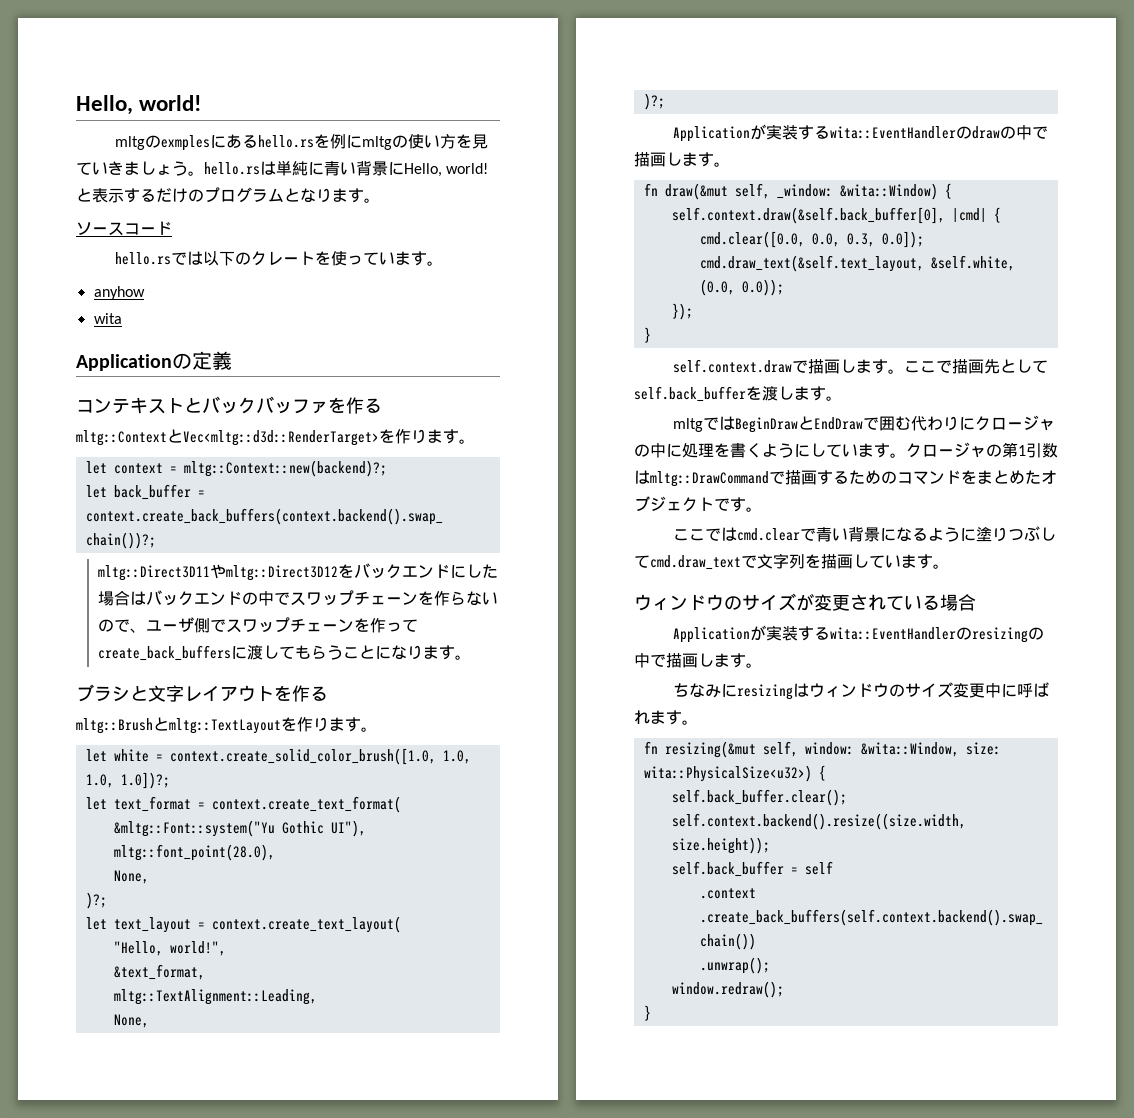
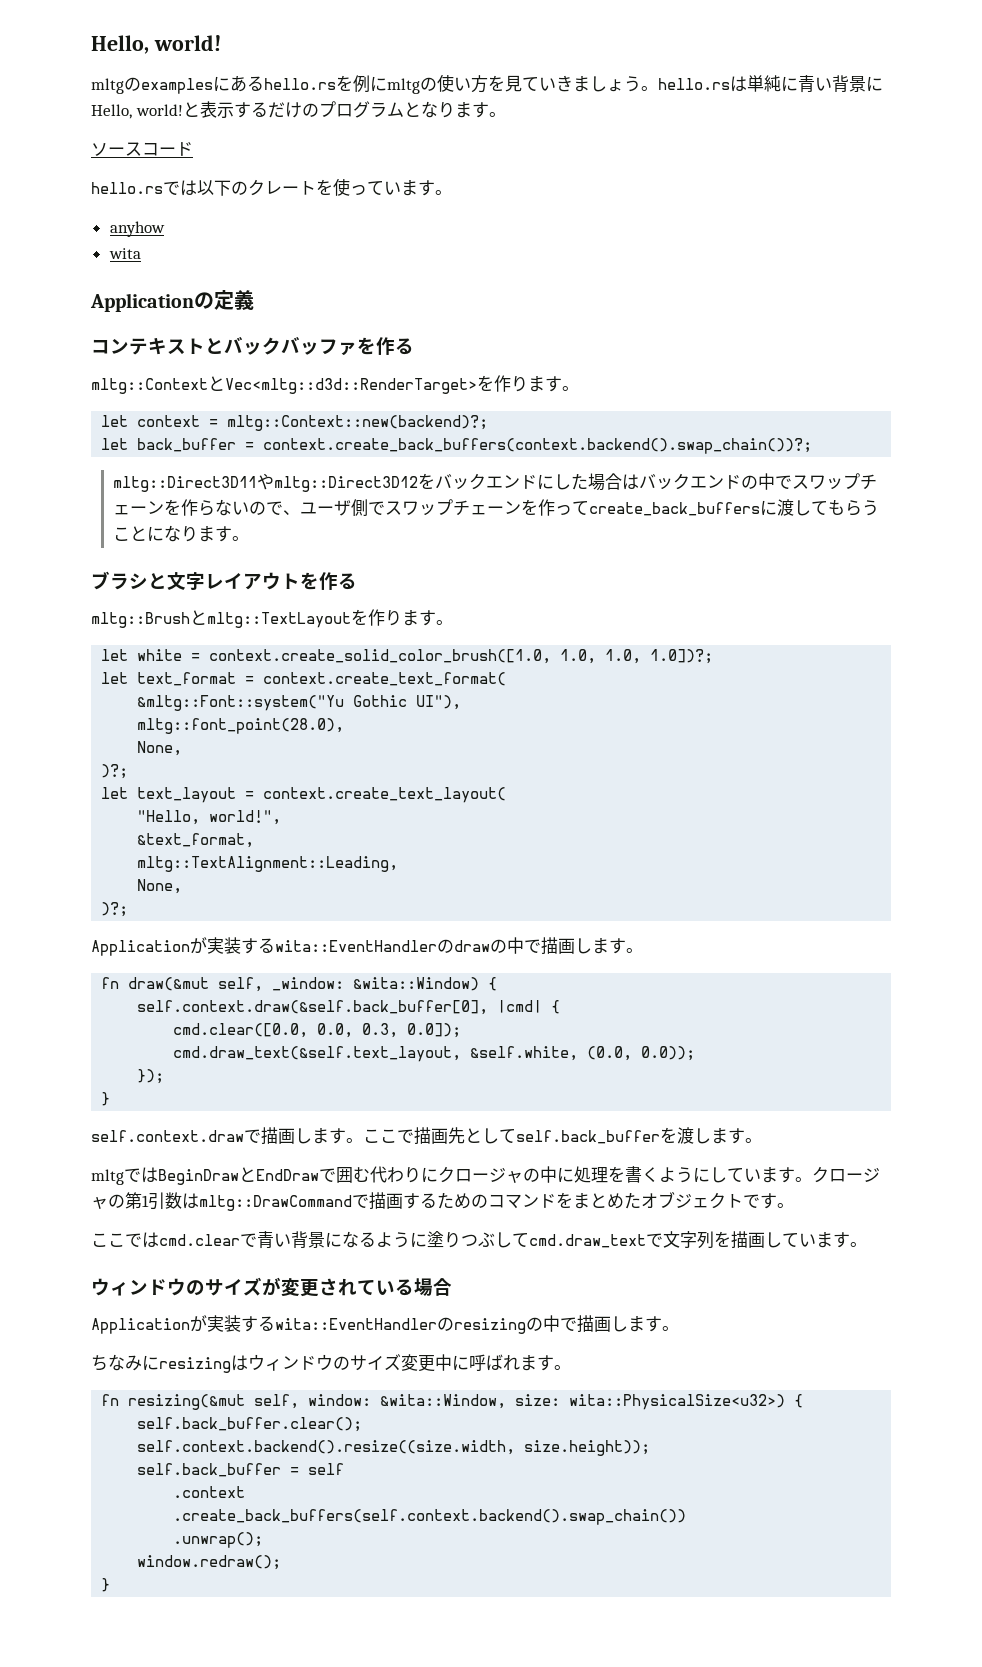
[161,135,211,151] exmples -> [141,78,213,94] examples

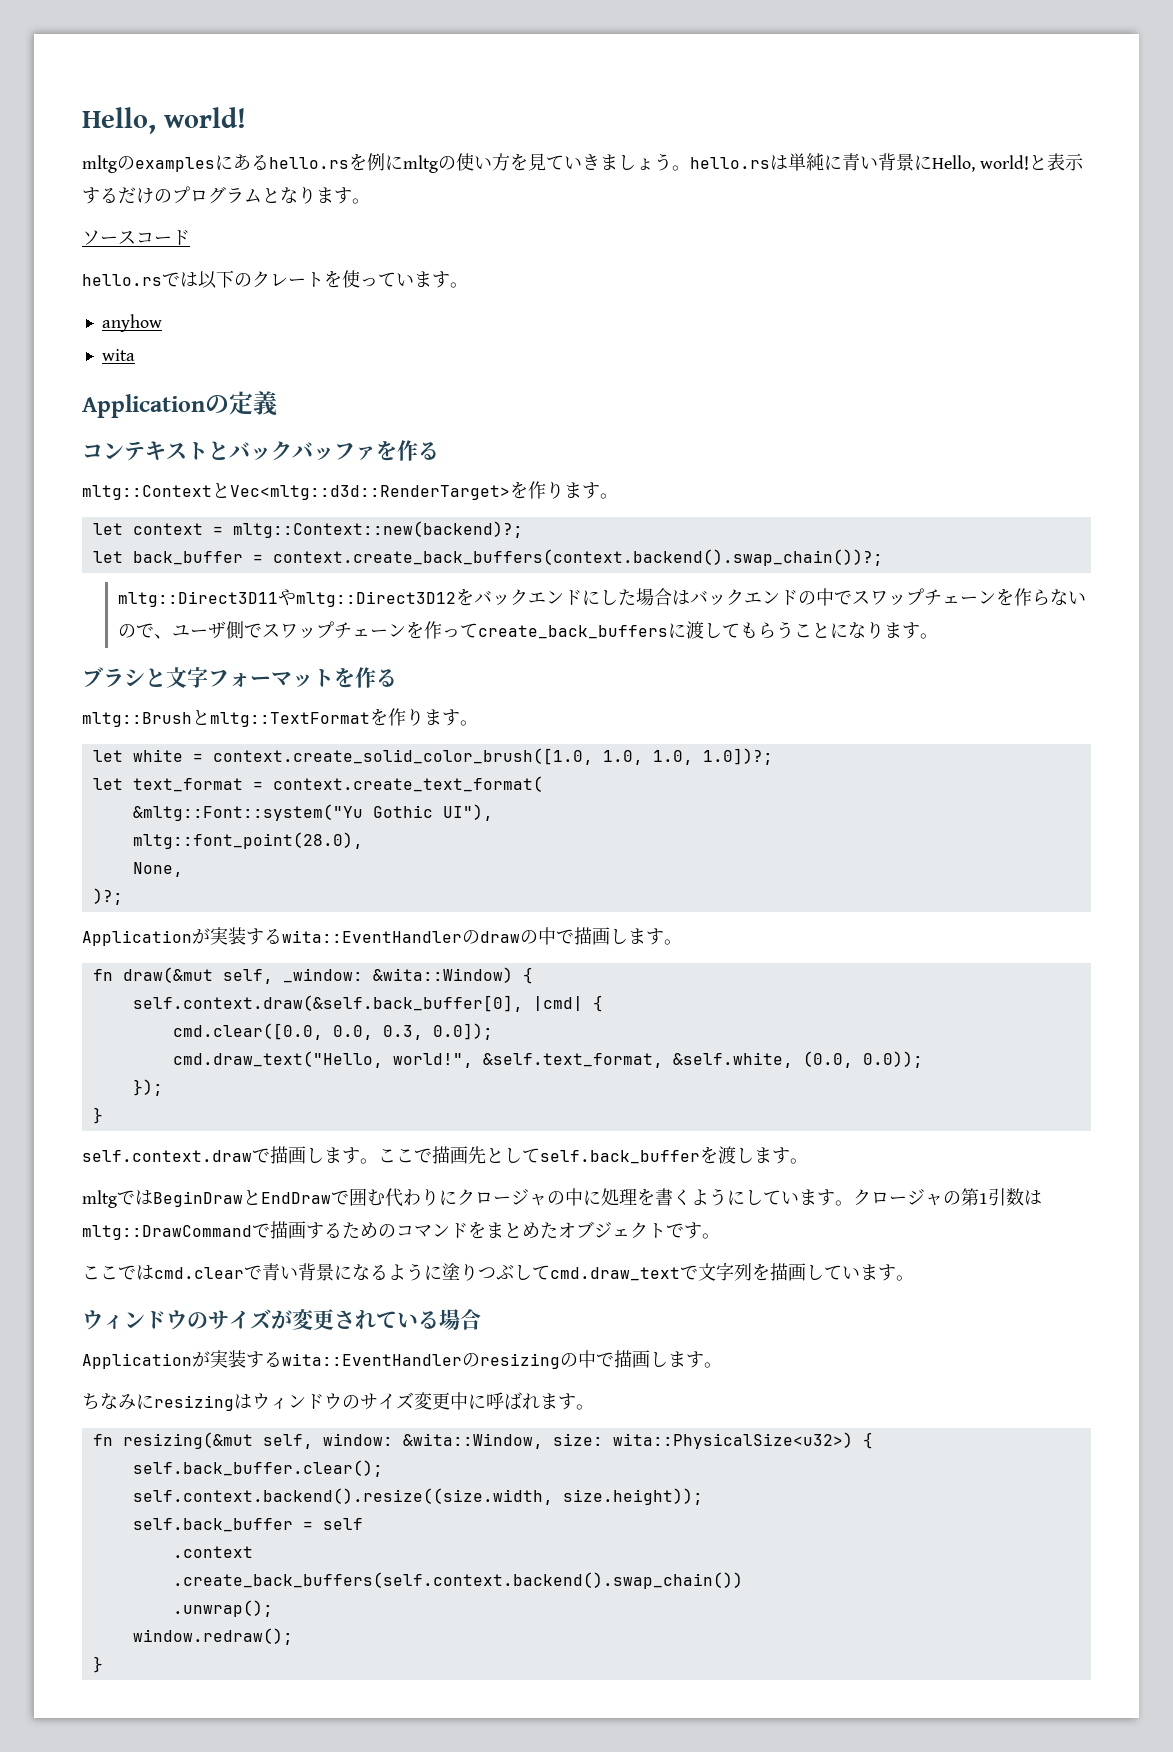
[205,572,281,590] レイアウ -> [208,670,313,687] フォーマッ
[207,612,351,628] mltg::TextLayout -> [210,712,370,727] mltg::TextFormat
[101,787,507,803] [137,810,282,825] [137,833,255,848] [137,856,399,872] [137,879,183,894] [101,902,129,917] // let text_layout = context.create_text_layout( // "Hello, world!", // &text_format, // mltg::TextAlignment::Leading, // None, // )?; -> (123, 896) none
[173,1046,462,1062] cmd.draw_text(&self.text_layout, -> [172,1051,663,1068] cmd.draw_text("Hello, world!", &self.text_format,

